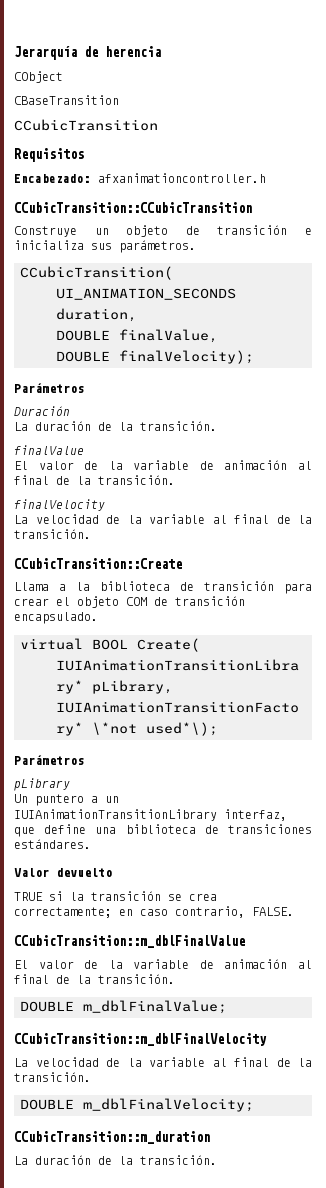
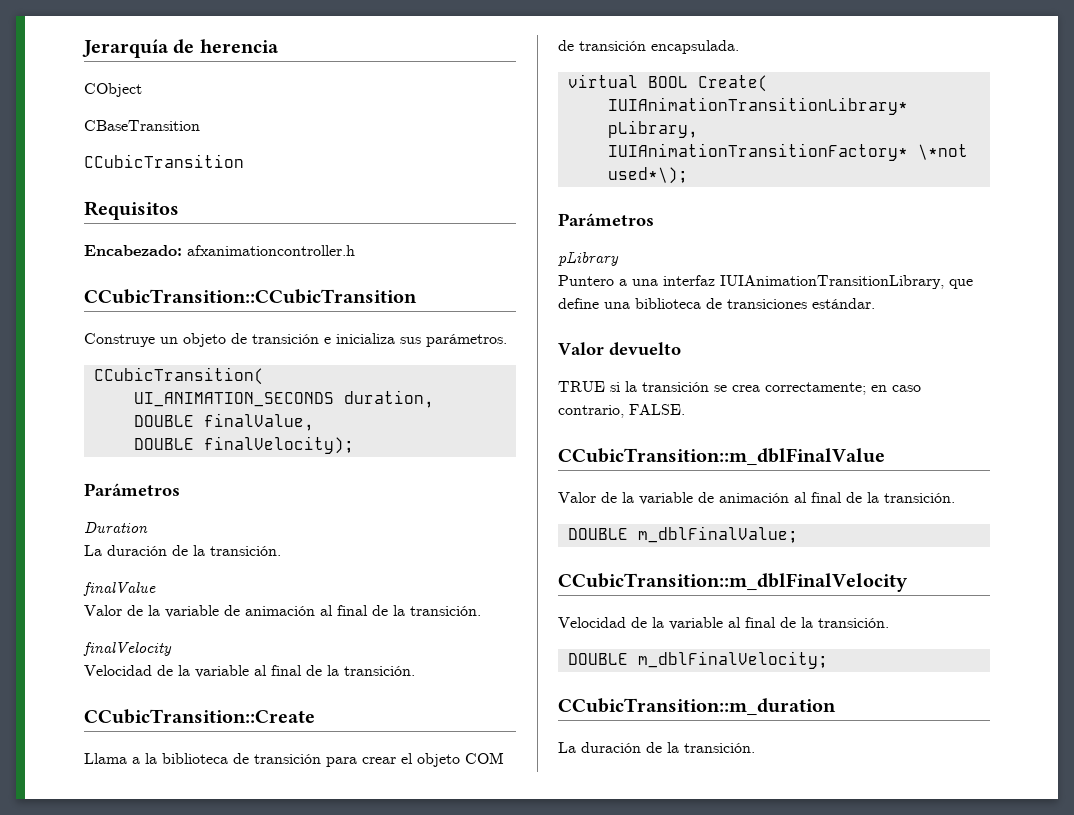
[14,406,70,416] Duración -> [84,522,148,533] Duration
[14,461,74,470] El valor -> [84,605,122,616] Valor
[14,514,99,524] La velocidad -> [84,665,152,676] Velocidad
[14,612,98,624] encapsulado. -> [651,40,739,54] encapsulada.
[14,794,119,806] [14,809,287,821] Un puntero a un IUIAnimationTransitionLibrary interfaz, -> [558,275,944,289] Puntero a una interfaz IUIAnimationTransitionLibrary,
[14,839,91,849] estándares. -> [812,298,875,309] estándar.
[14,960,74,969] El valor -> [558,492,596,503] Valor
[14,1057,99,1067] La velocidad -> [558,617,626,628] Velocidad

